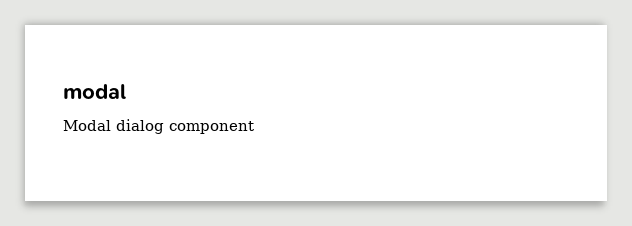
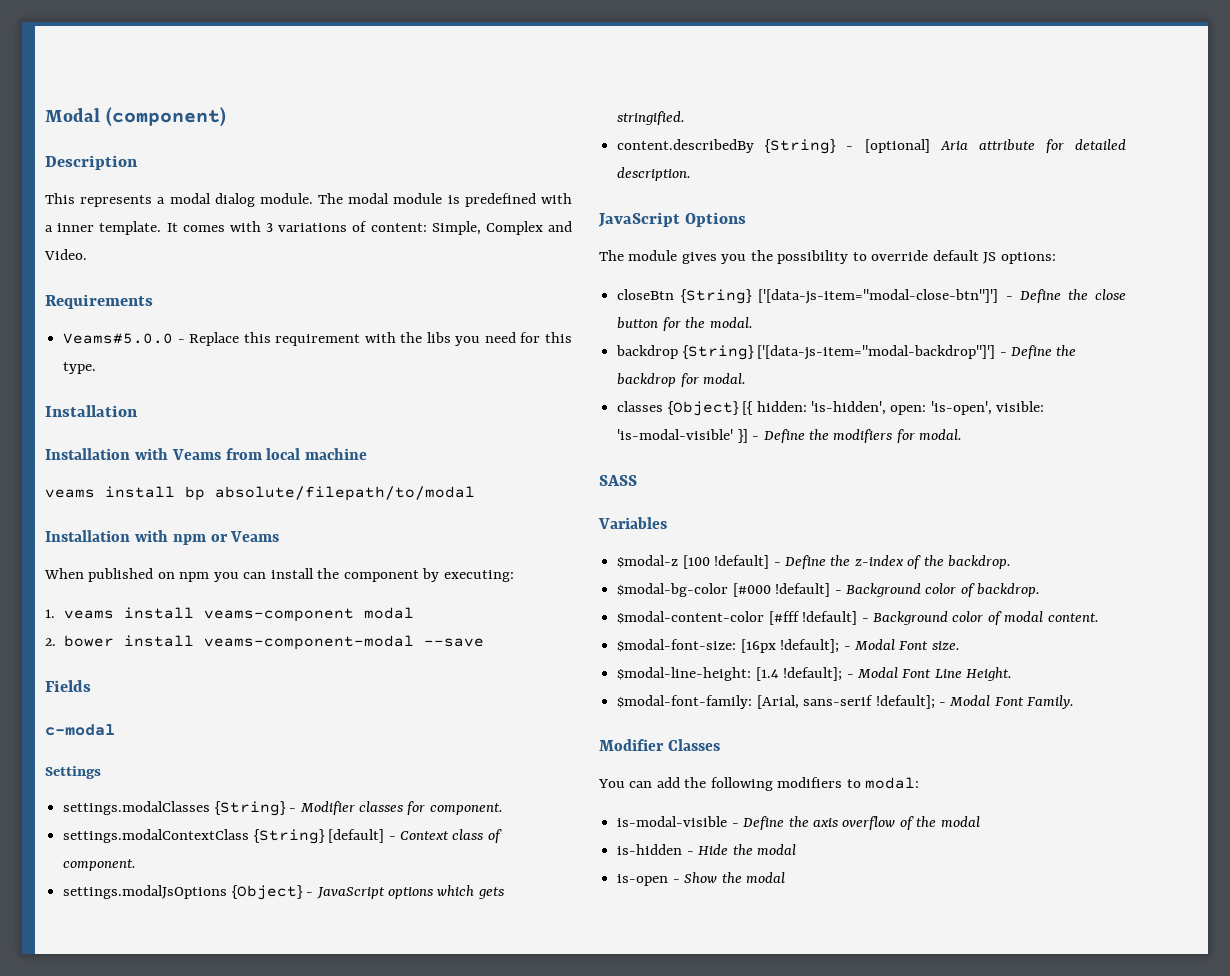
[63,84,126,99] [63,119,254,134] modal // Modal dialog component -> [45,107,226,127] [45,155,138,170] [45,193,572,207] [45,221,572,235] [44,249,87,260] [45,294,153,309] [63,332,573,346] [63,362,97,374] [45,405,138,417] [45,448,368,460] [45,486,475,501] [45,530,280,545] [44,568,514,582] [45,607,415,622] [45,635,485,650] [45,680,91,692] [45,724,115,736] [45,766,101,779] [63,801,503,816] [63,829,502,844] [63,859,137,871] [63,885,504,900] [617,111,686,125] [617,139,1126,154] [617,167,692,181] [598,212,747,227] [599,250,1056,264] [617,289,1126,304] [617,317,753,331] [616,345,1077,360] [617,373,747,387] [617,401,1045,416] [617,429,963,443] [599,475,637,486] [598,517,667,529] [617,555,1012,569] [617,583,1041,597] [617,611,1099,625] [617,639,960,653] [617,667,1013,681] [617,695,1075,709] [599,739,720,751] [598,777,920,791] [617,816,980,830] [617,844,796,855] [617,872,785,886] Modal (component) // Description // This represents a modal dialog module. The modal module is predefined with a inner template. It comes with 3 variations of content: Simple, Complex and Video. // Requirements // Veams#5.0.0 - Replace this requirement with the libs you need for this type. // Installation // Installation with Veams from local machine // veams install bp absolute/filepath/to/modal // Installation with npm or Veams // When published on npm you can install the component by executing: // 1. veams install veams-component modal // 2. bower install veams-component-modal --save // Fields // c-modal // Settings // settings.modalClasses {String} - Modifier classes for component. // settings.modalContextClass {String} [default] - Context class of component. // settings.modalJsOptions {Object} - JavaScript options which gets stringified. // content.describedBy {String} - [optional] Aria attribute for detailed description. // JavaScript Options // The module gives you the possibility to override default JS options: // closeBtn {String} ['[data-js-item="modal-close-btn"]'] - Define the close button for the modal. // backdrop {String} ['[data-js-item="modal-backdrop"]'] - Define the backdrop for modal. // classes {Object} [{ hidden: 'is-hidden', open: 'is-open', visible: 'is-modal-visible' }] - Define the modifiers for modal. // SASS // Variables // $modal-z [100 !default] - Define the z-index of the backdrop. // $modal-bg-color [#000 !default] - Background color of backdrop. // $modal-content-color [#fff !default] - Background color of modal content. // $modal-font-size: [16px !default]; - Modal Font size. // $modal-line-height: [1.4 !default]; - Modal Font Line Height. // $modal-font-family: [Arial, sans-serif !default]; - Modal Font Family. // Modifier Classes // You can add the following modifiers to modal: // is-modal-visible - Define the axis overflow of the modal // is-hidden - Hide the modal // is-open - Show the modal

